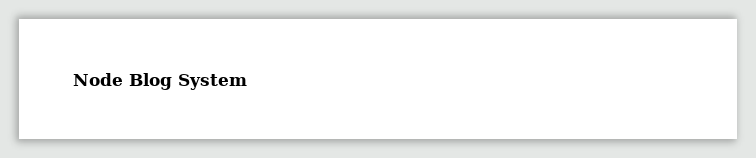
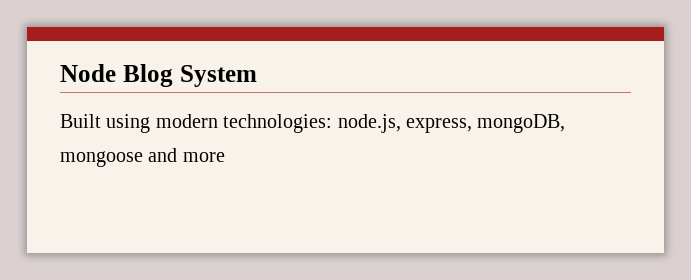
(247, 82) none -> [60,114,566,133] [60,148,225,167] // Built using modern technologies: node.js, express, mongoDB, mongoose and more

